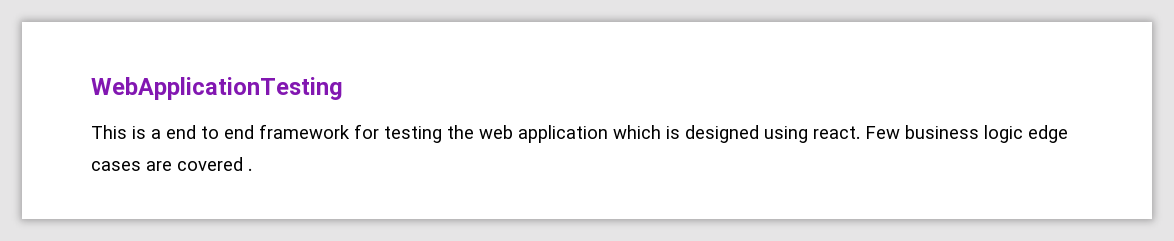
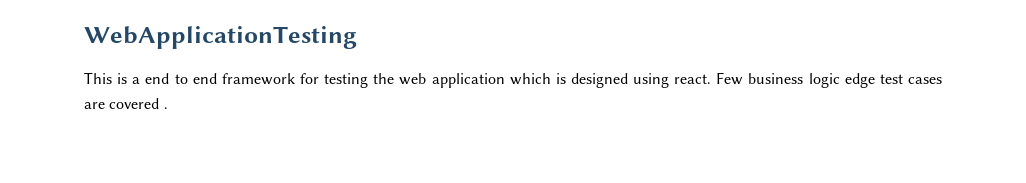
(1068, 134) none -> [879,74,903,84] test

